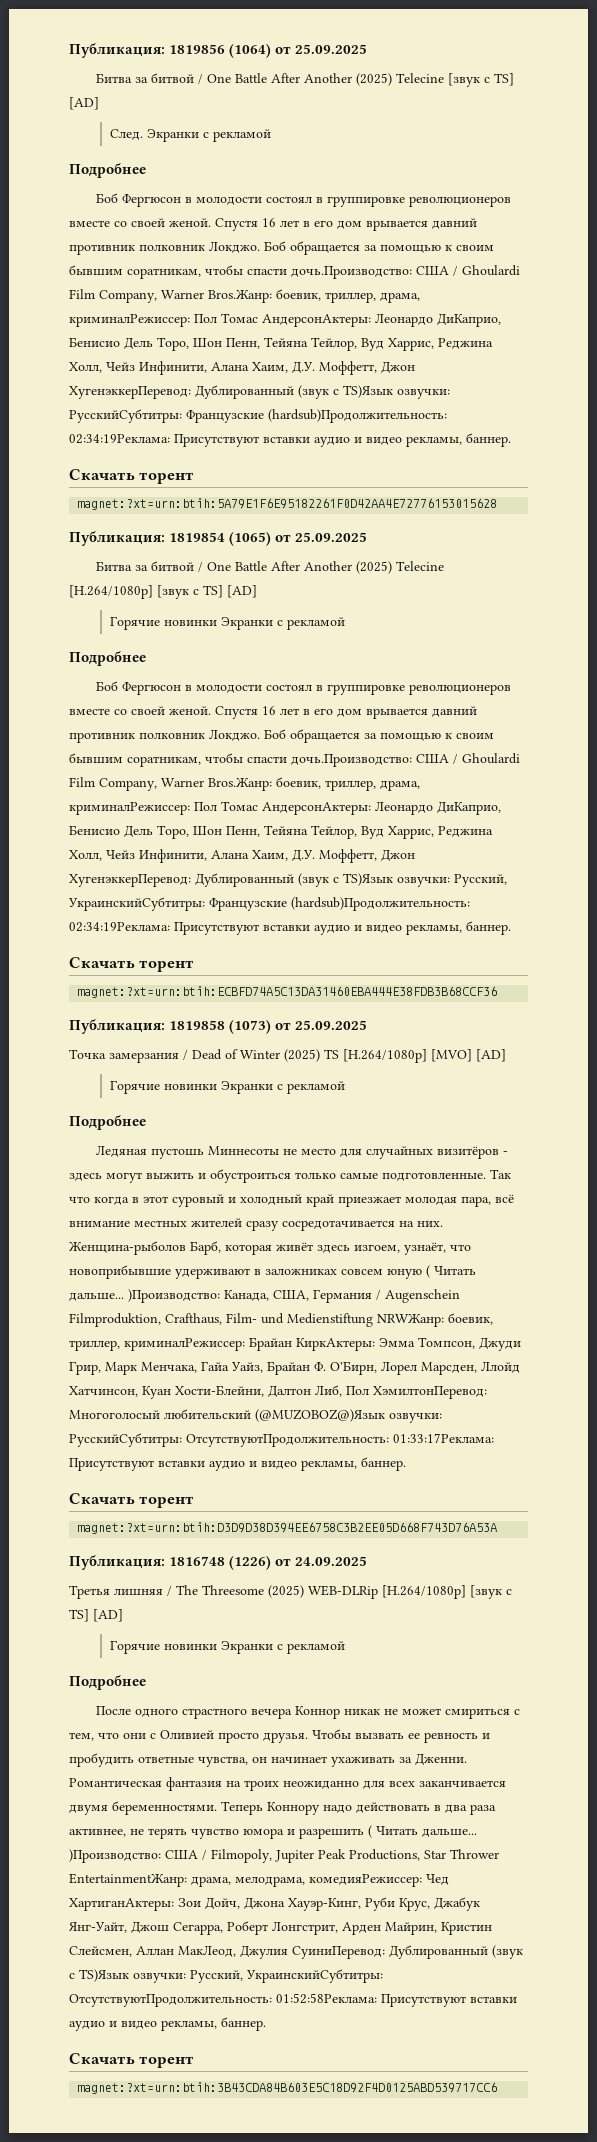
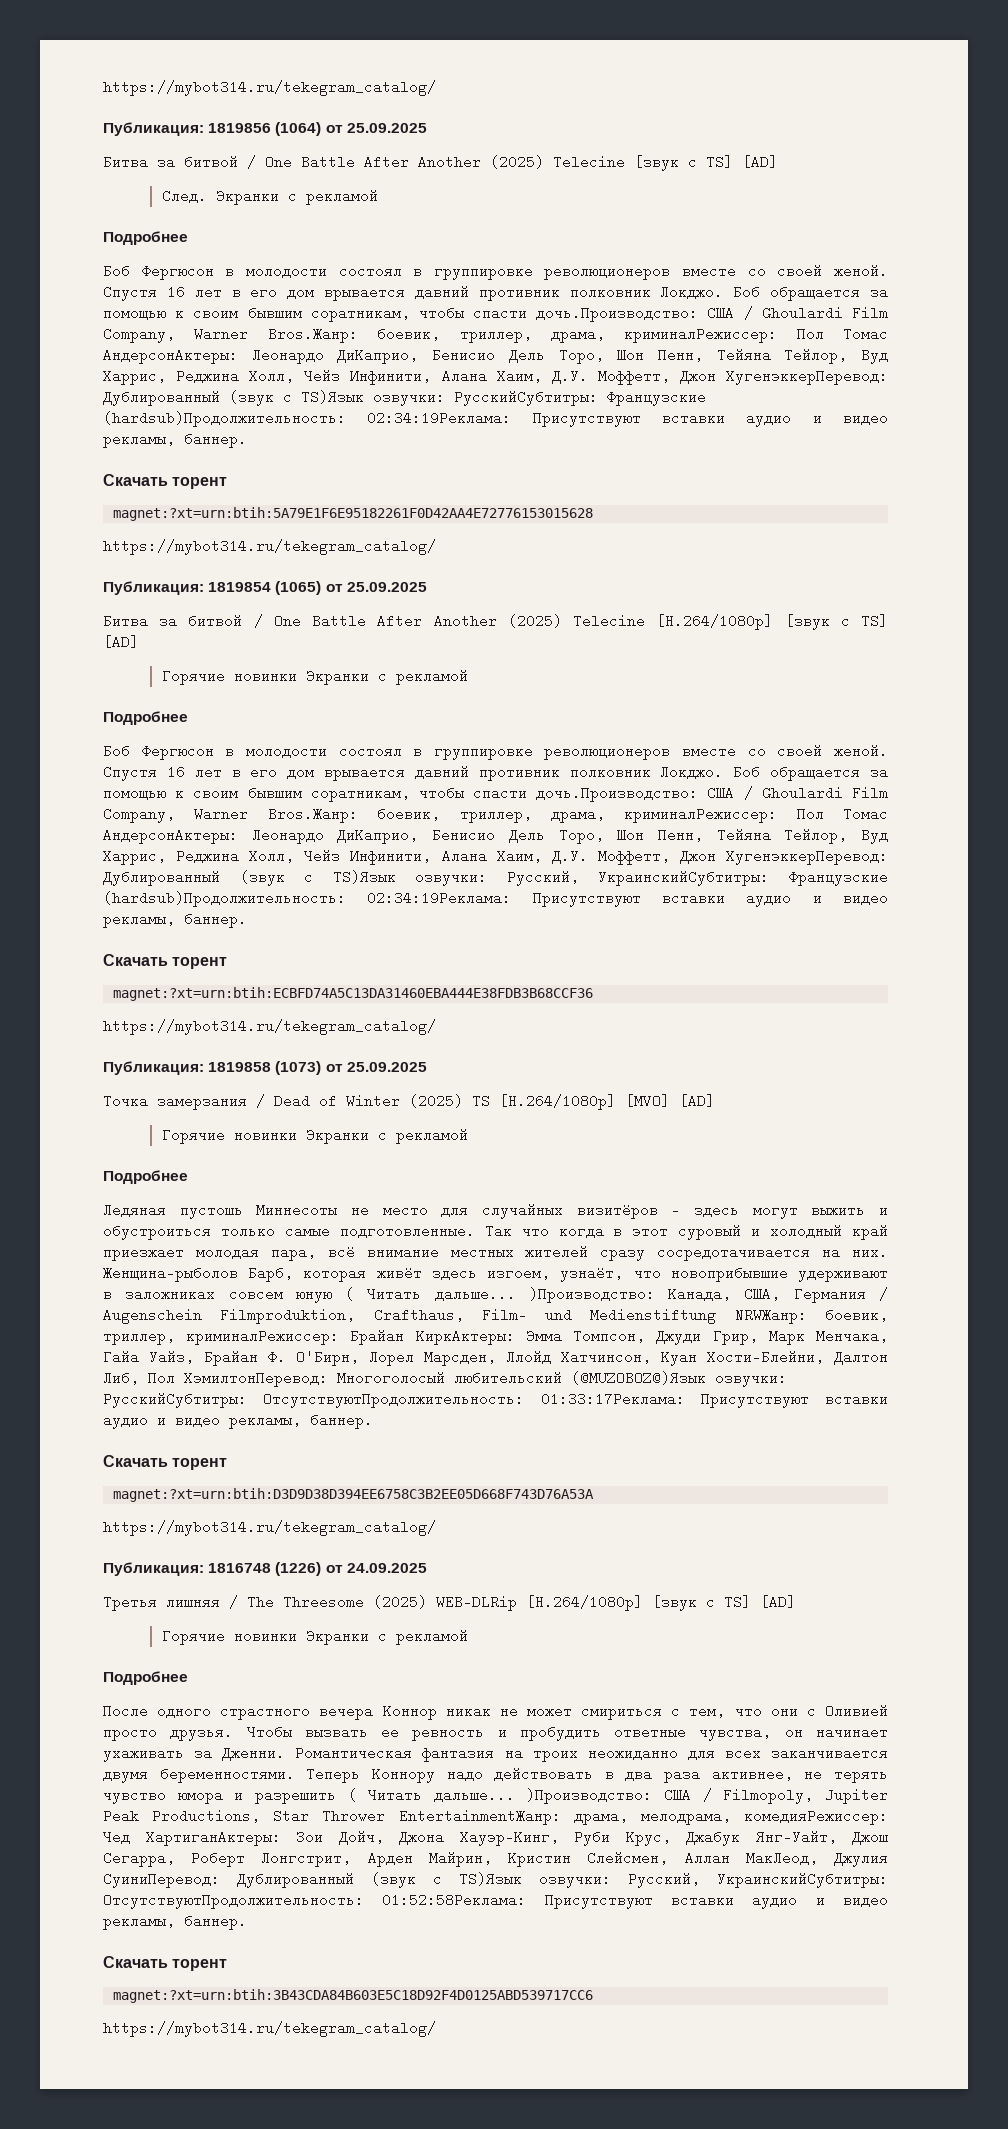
(69, 50) none -> [103,80,436,96] https://mybot314.ru/tekegram_catalog/ //
(498, 504) none -> [103,539,436,555] // https://mybot314.ru/tekegram_catalog/
(498, 992) none -> [103,1019,436,1035] // https://mybot314.ru/tekegram_catalog/
(498, 1528) none -> [103,1520,436,1536] // https://mybot314.ru/tekegram_catalog/
(498, 2088) none -> [103,2021,436,2037] // https://mybot314.ru/tekegram_catalog/

